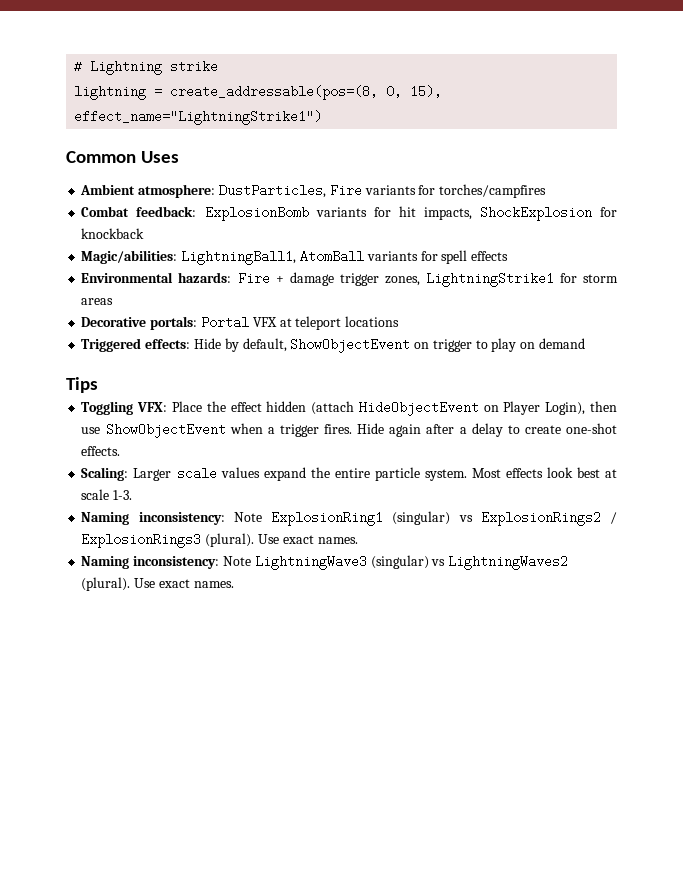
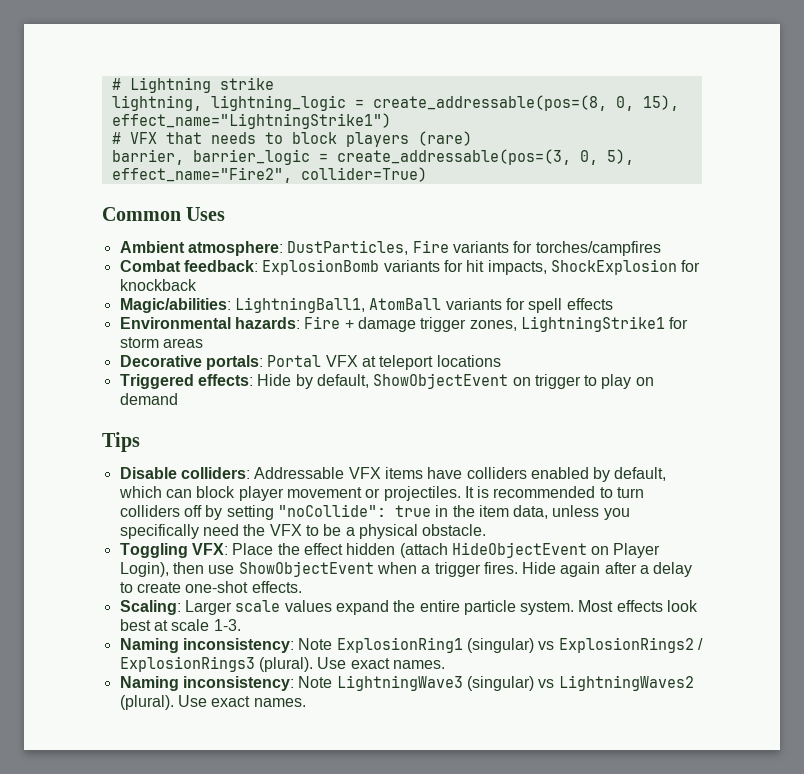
[74,86,147,100] lightning -> [111,95,346,111] lightning, lightning_logic
(323, 117) none -> [111,131,472,147] [111,149,634,165] [111,167,427,183] // # VFX that needs to block players (rare) // barrier, barrier_logic = create_addressable(pos=(3, 0, 5), effect_name="Fire2", collider=True)
(98, 385) none -> [119,467,667,482] [118,486,645,501] [119,504,630,520] [119,524,487,539] // Disable colliders: Addressable VFX items have colliders enabled by default, which can block player movement or projectiles. It is recommended to turn colliders off by setting "noCollide": true in the item data, unless you specifically need the VFX to be a physical obstacle.

